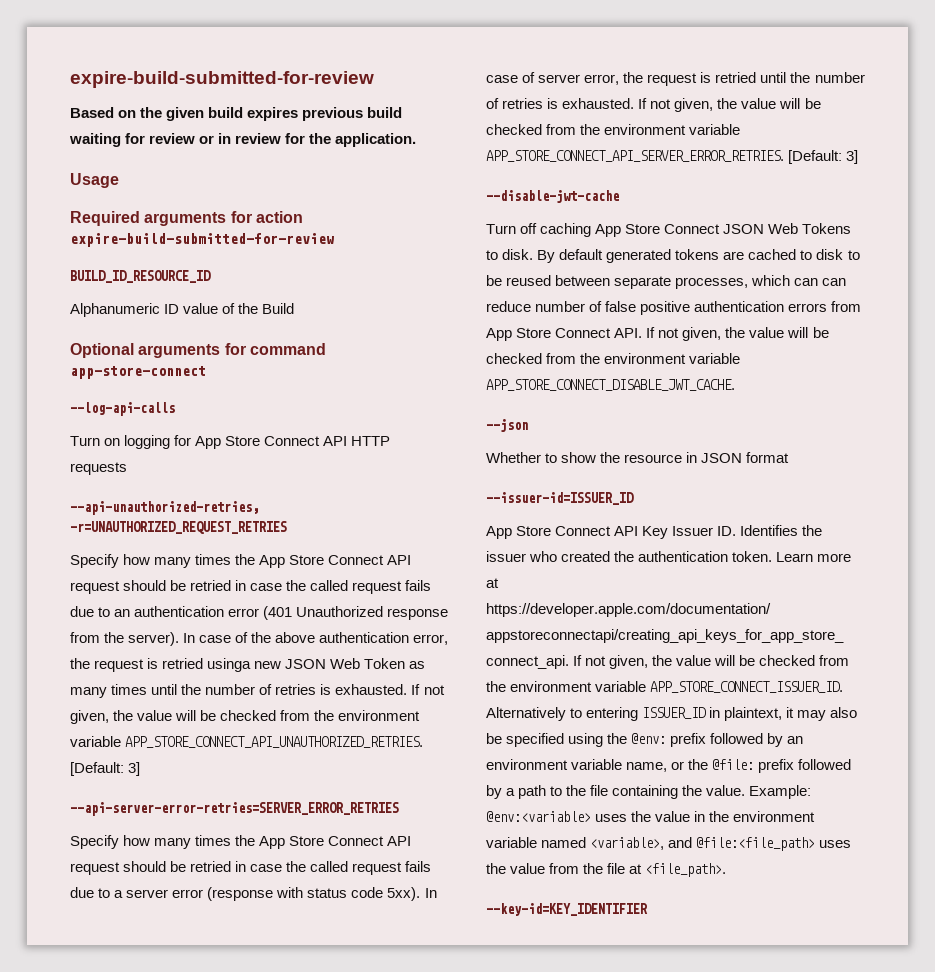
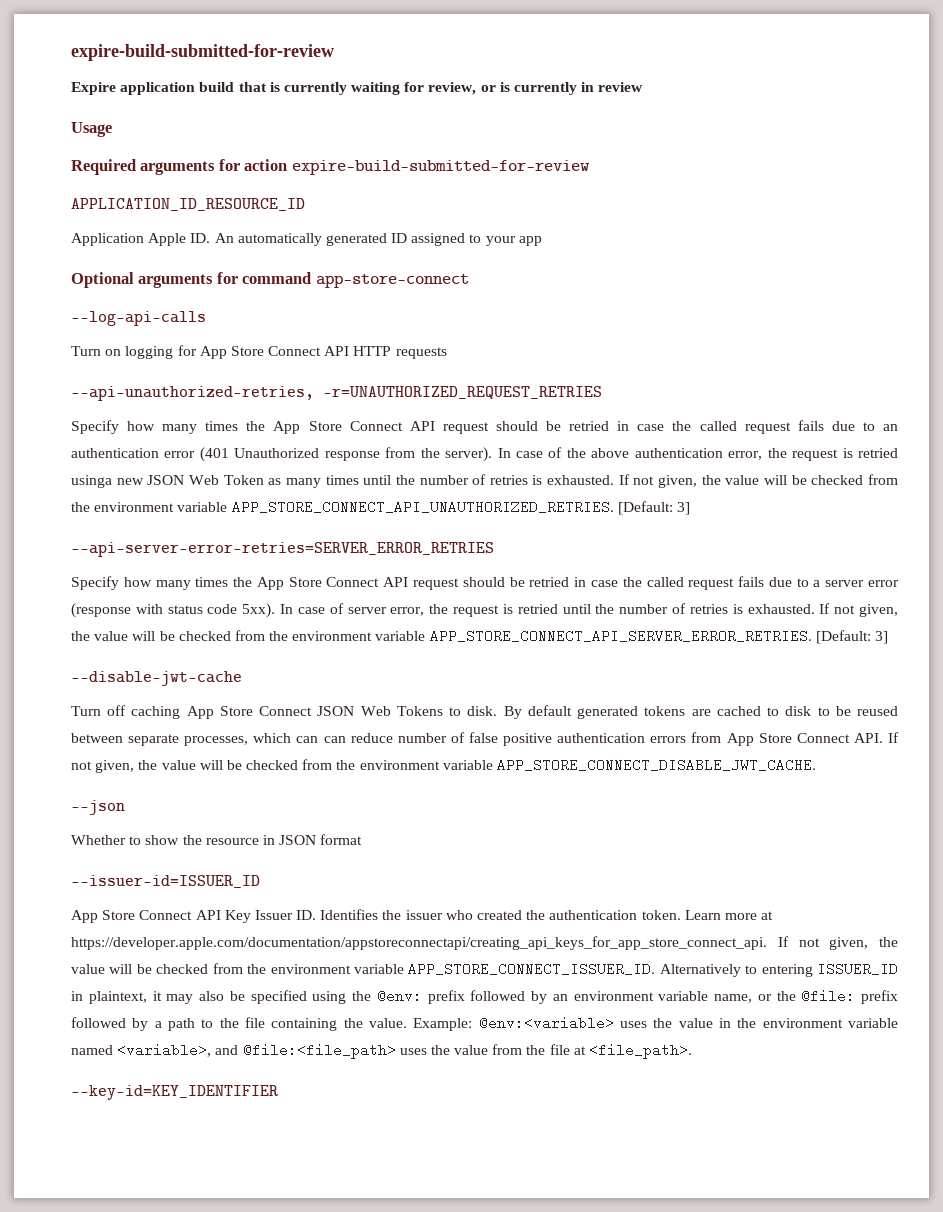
[70,71,374,88] [70,107,403,121] [69,133,215,147] expire-build-submitted-for-review // Based on the given build expires previous build waiting for review or -> [71,44,334,61] [71,82,578,95] expire-build-submitted-for-review // Expire application build that is currently waiting for review, or is currently
[285,133,417,147] for the application. -> (644, 87) none
[70,270,211,283] [70,303,295,317] BUILD_ID_RESOURCE_ID // Alphanumeric ID value of the Build -> [71,198,305,211] [71,233,542,246] APPLICATION_ID_RESOURCE_ID // Application Apple ID. An automatically generated ID assigned to your app

